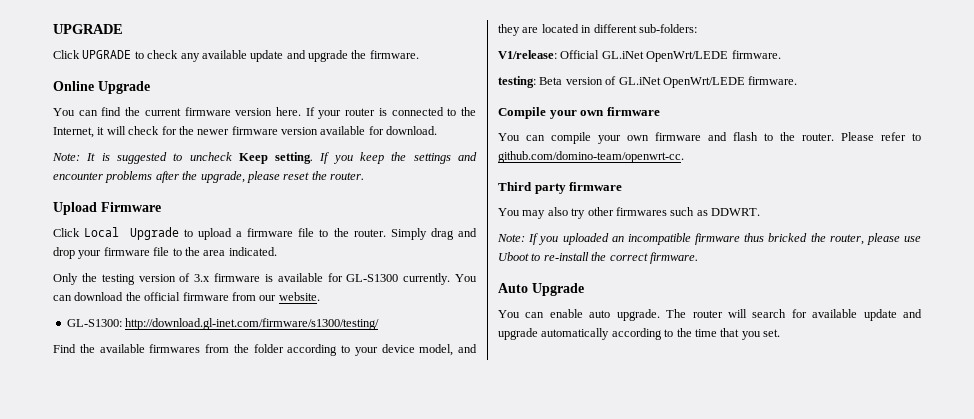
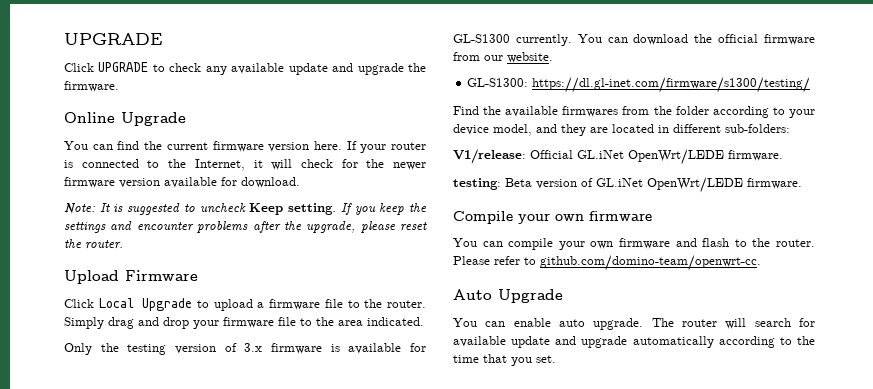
[125,318,380,330] http://download.gl-inet.com/firmware/s1300/testing/ -> [532,77,811,93] https://dl.gl-inet.com/firmware/s1300/testing/
[498,182,623,194] [498,207,760,219] [497,233,921,245] [498,252,698,264] // Third party firmware // You may also try other firmwares such as DDWRT. // Note: If you uploaded an incompatible firmware thus bricked the router, please use Uboot to re-install the correct firmware. -> (761, 263) none

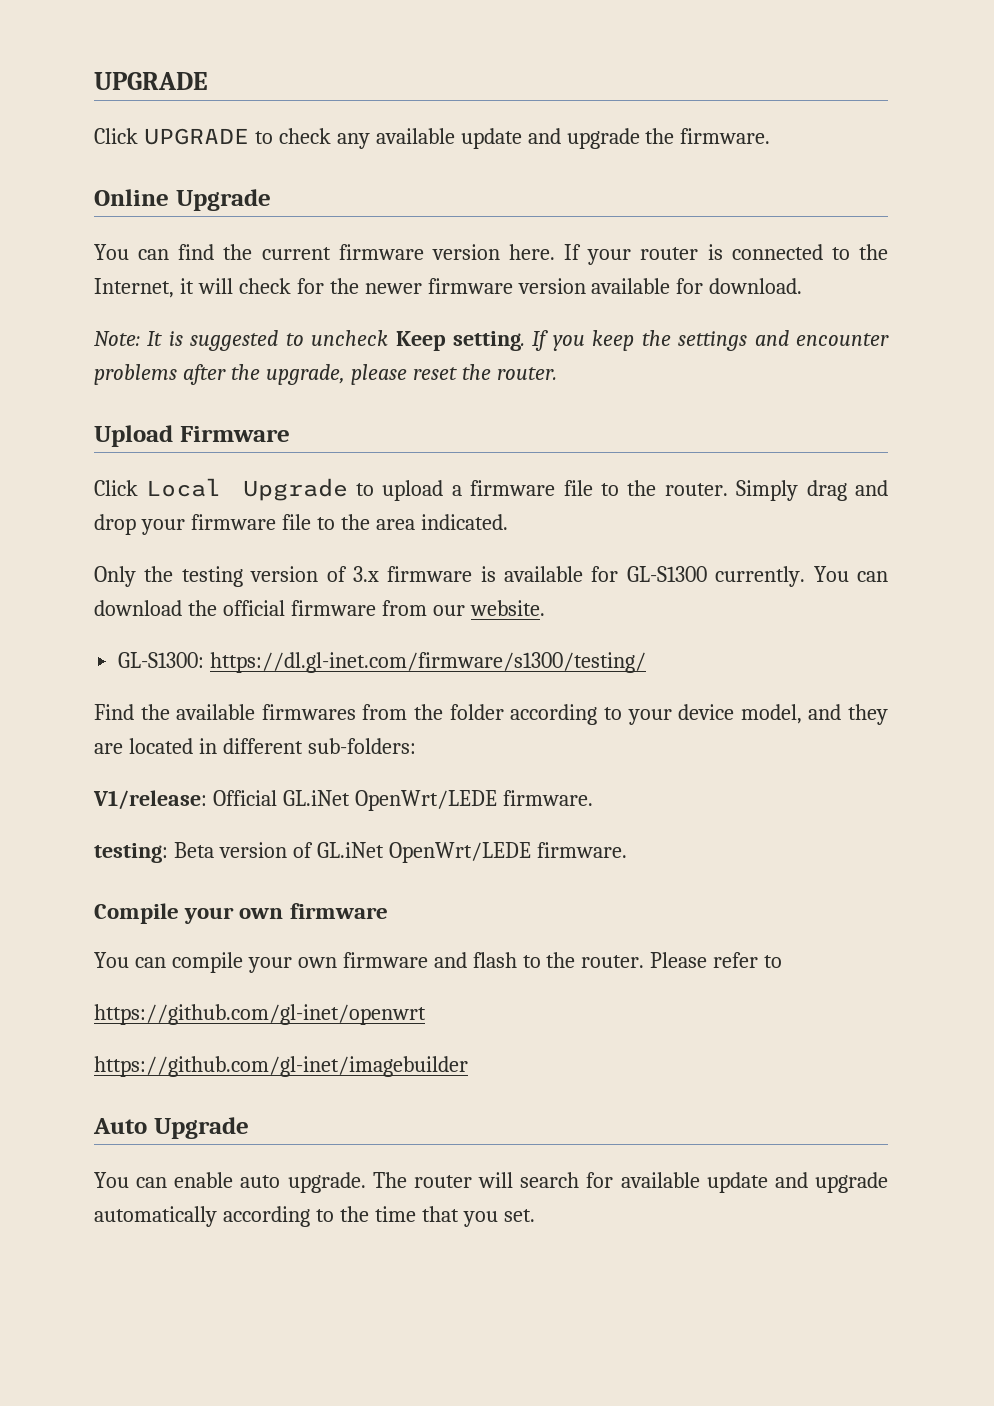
[540,255,761,271] github.com/domino-team/openwrt-cc. -> [94,1004,426,1025] [94,1056,468,1077] // https://github.com/gl-inet/openwrt // https://github.com/gl-inet/imagebuilder

